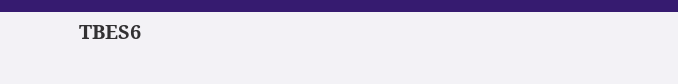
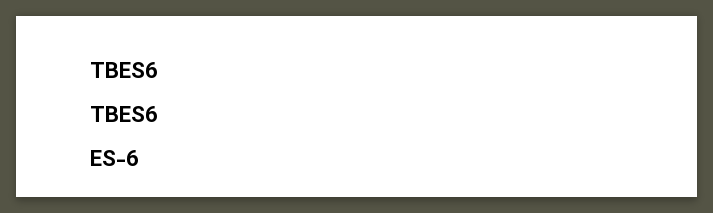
[79,25,141,39] TBES6 -> [90,62,158,78] [90,106,158,122] [90,150,139,166] TBES6 // TBES6 // ES-6

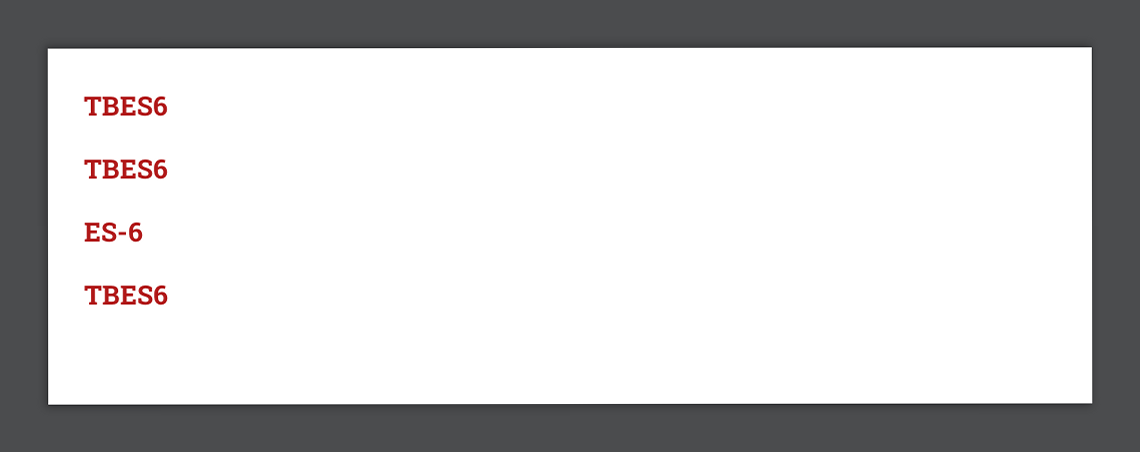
(139, 158) none -> [84,284,169,306] // TBES6

